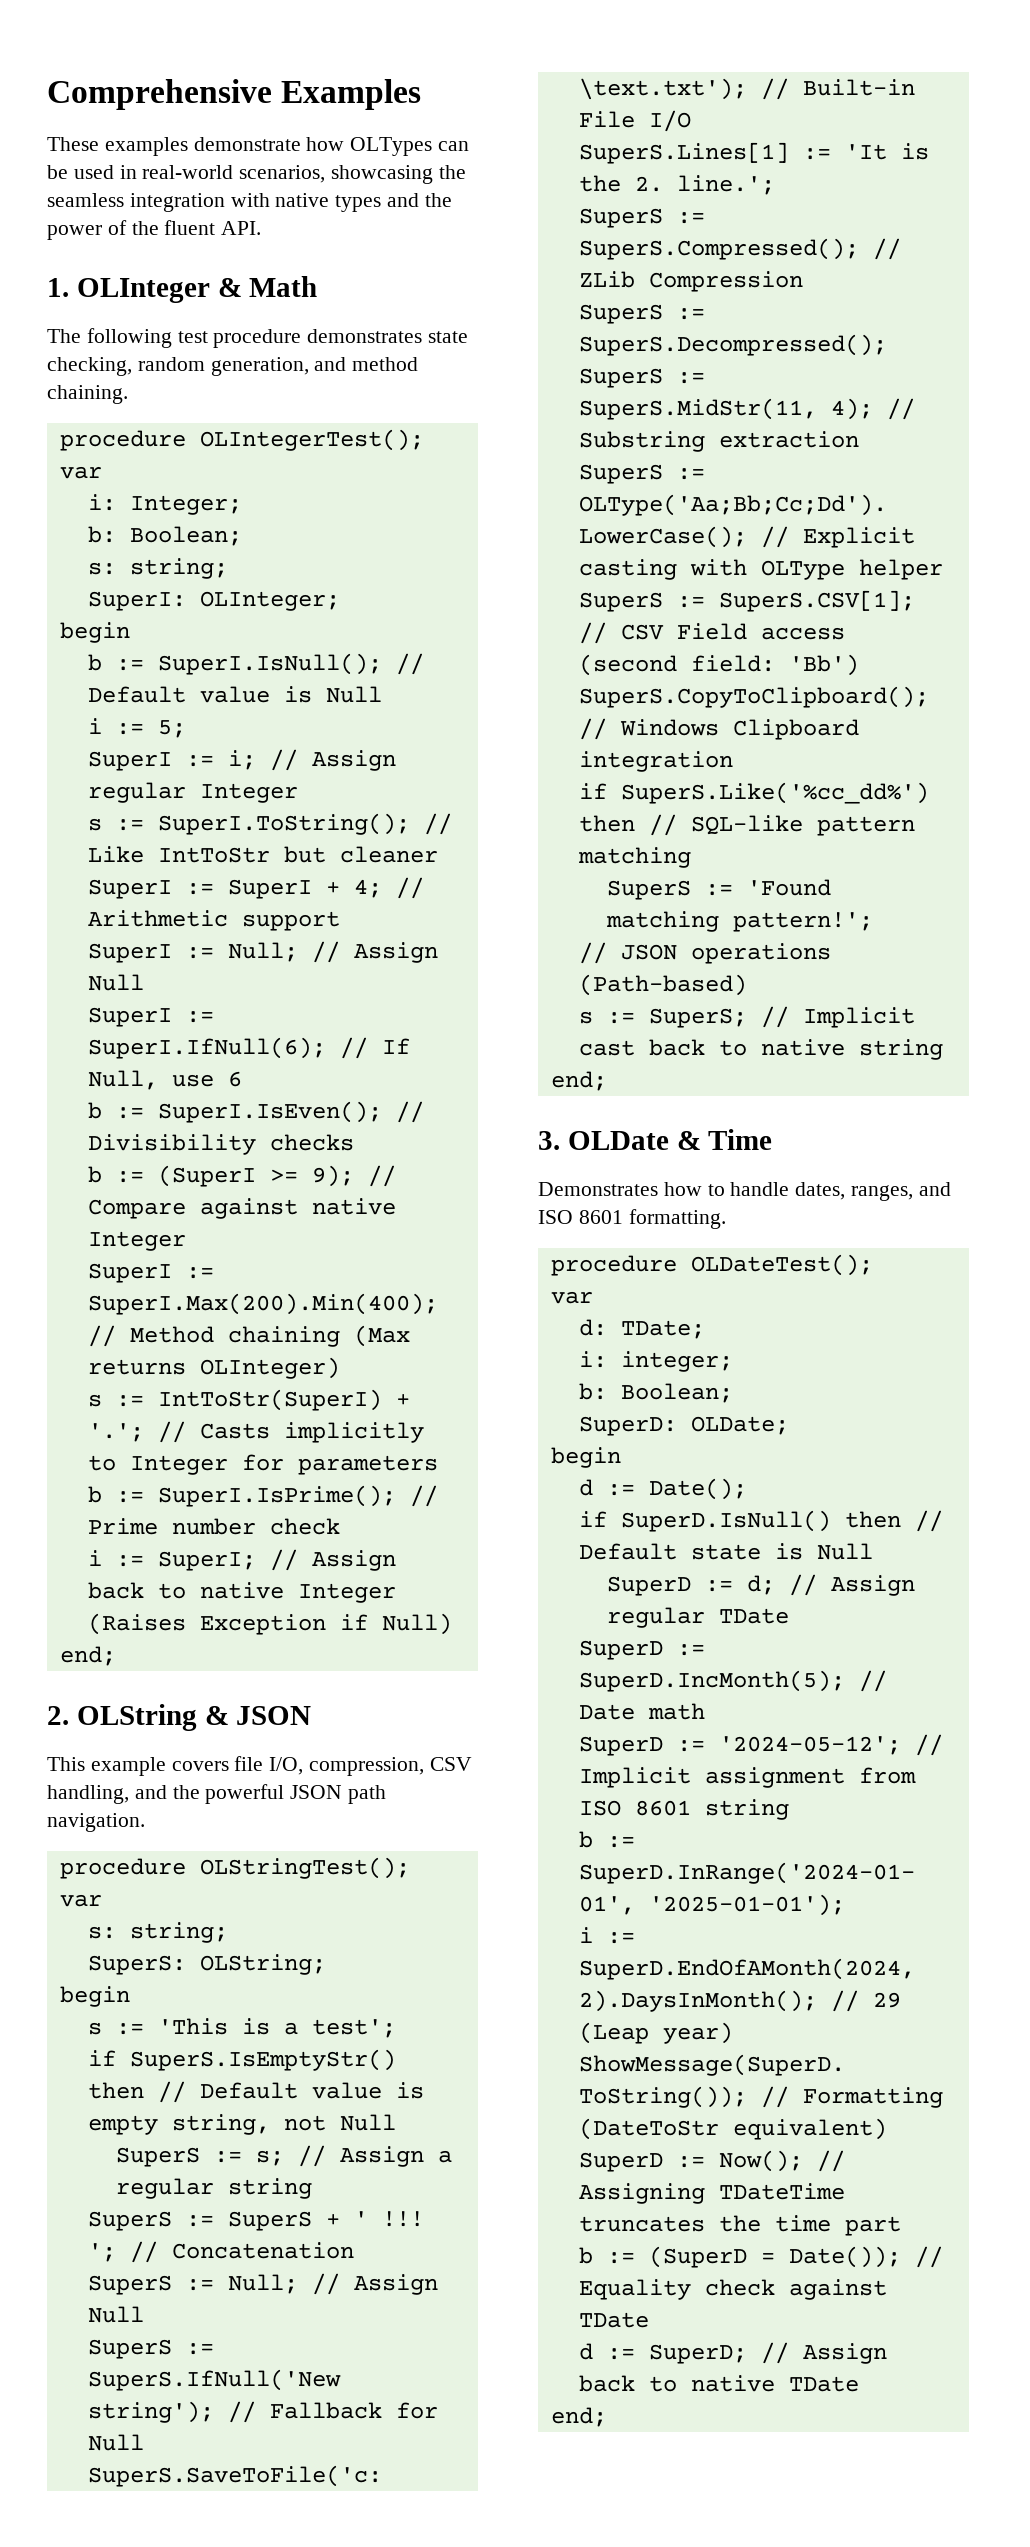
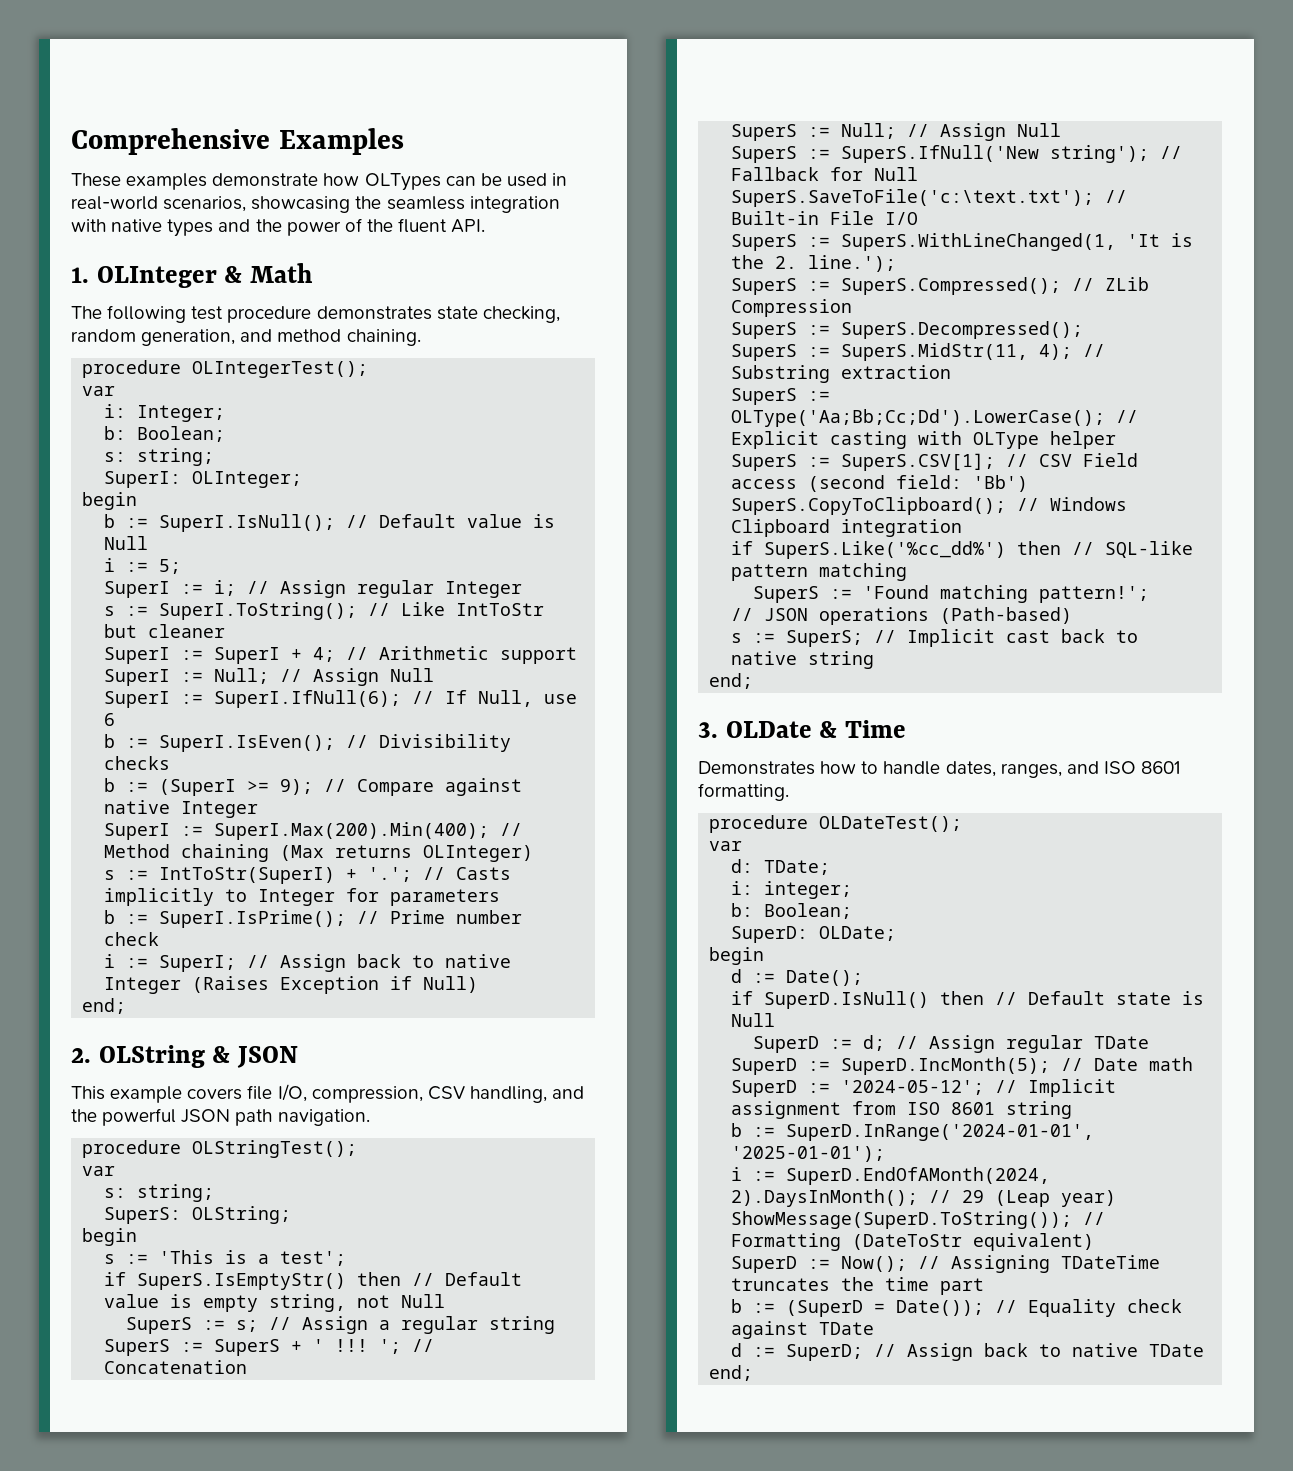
[578,142,831,164] SuperS.Lines[1] := -> [731,233,1117,251] SuperS := SuperS.WithLineChanged(1,
[676,175,775,195] line.'; -> [808,255,897,272] line.');

